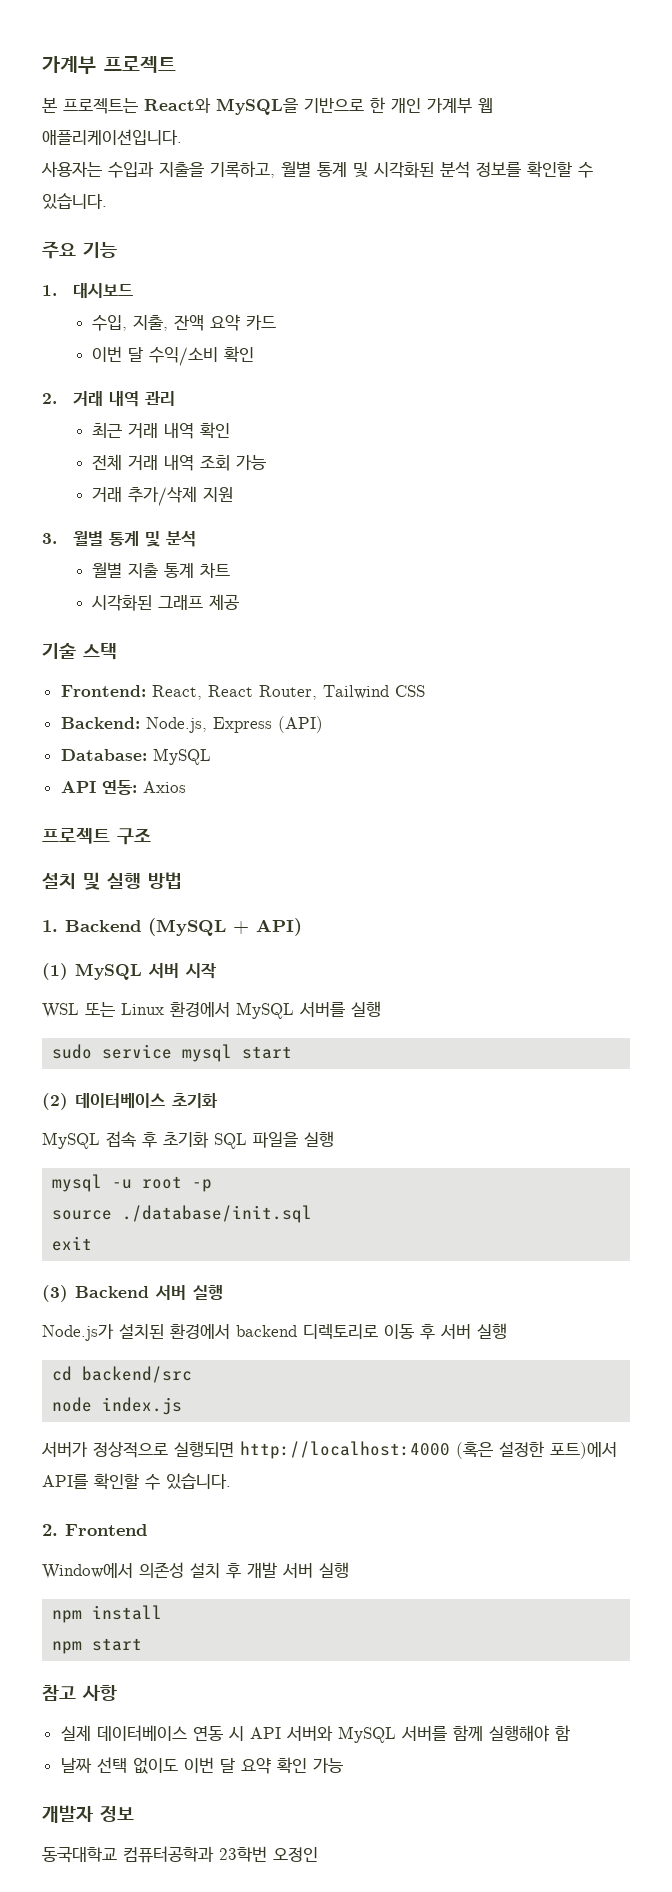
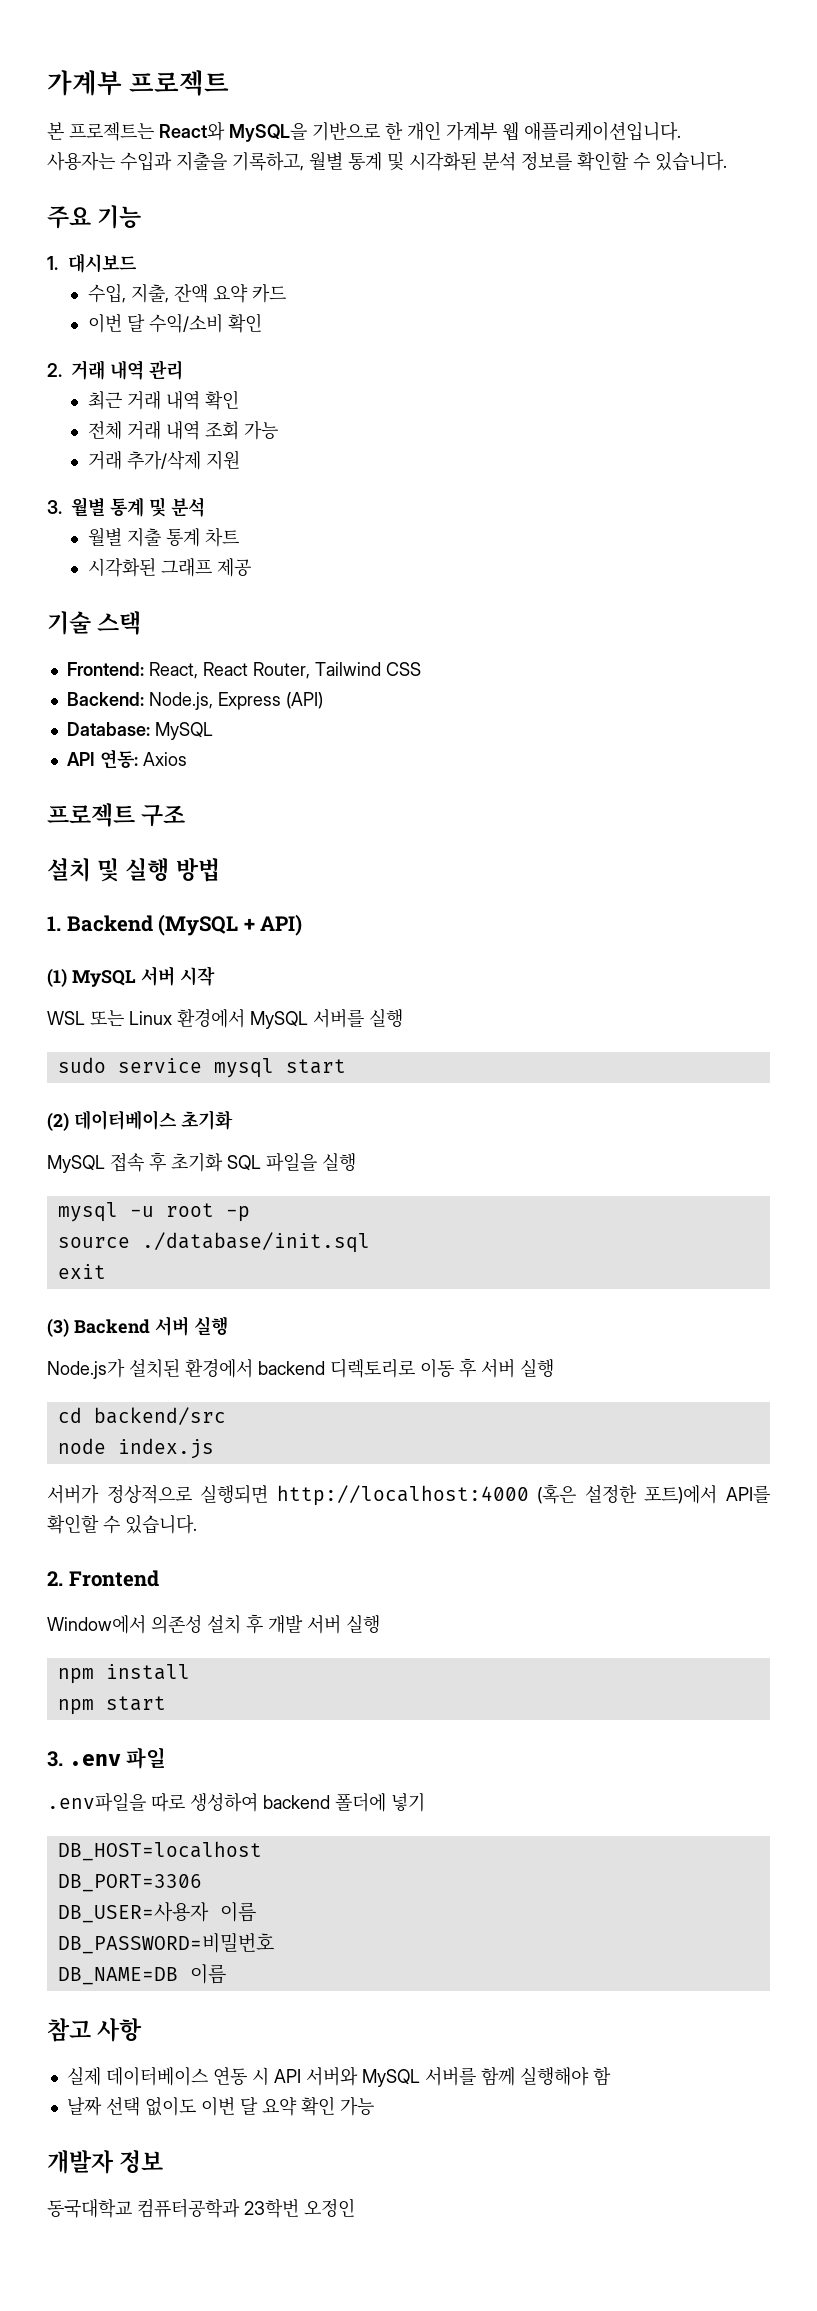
(143, 1644) none -> [47,1747,167,1769] [47,1792,425,1812] [57,1841,262,1861] [57,1874,202,1892] [57,1902,256,1923] [57,1933,274,1954] [57,1964,226,1985] // 3. .env 파일 // .env파일을 따로 생성하여 backend 폴더에 넣기 // DB_HOST=localhost // DB_PORT=3306 // DB_USER=사용자 이름 // DB_PASSWORD=비밀번호 // DB_NAME=DB 이름

